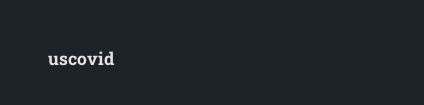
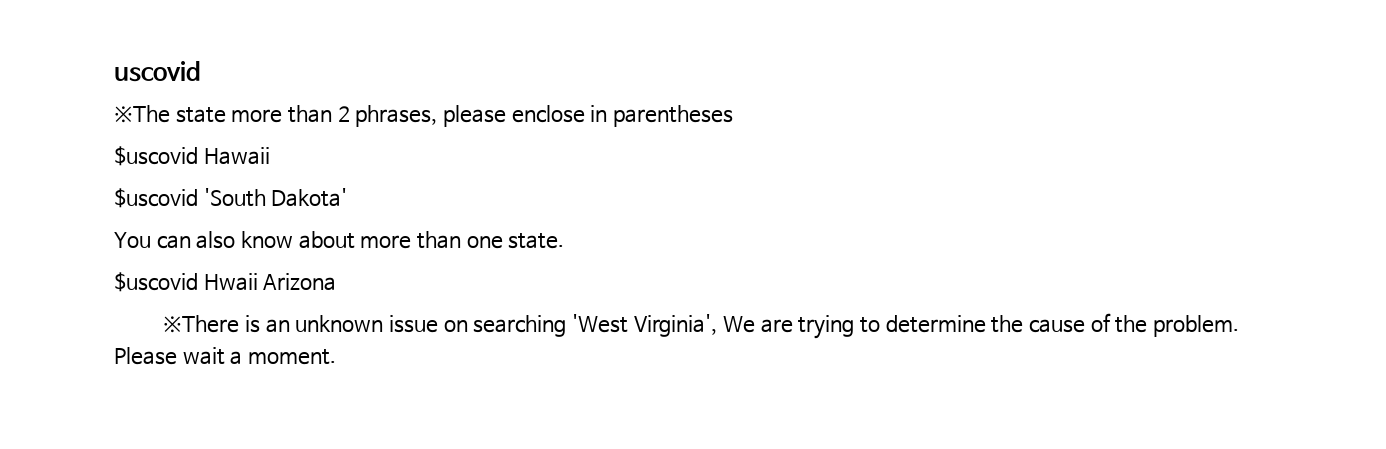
(115, 58) none -> [114,105,733,127] [114,146,270,166] [114,188,348,208] [114,231,565,249] [114,272,337,292] [163,313,1240,339] [114,347,336,365] // ※The state more than 2 phrases, please enclose in parentheses // $uscovid Hawaii // $uscovid 'South Dakota' // You can also know about more than one state. // $uscovid Hwaii Arizona // ※There is an unknown issue on searching 'West Virginia', We are trying to determine the cause of the problem. Please wait a moment.

